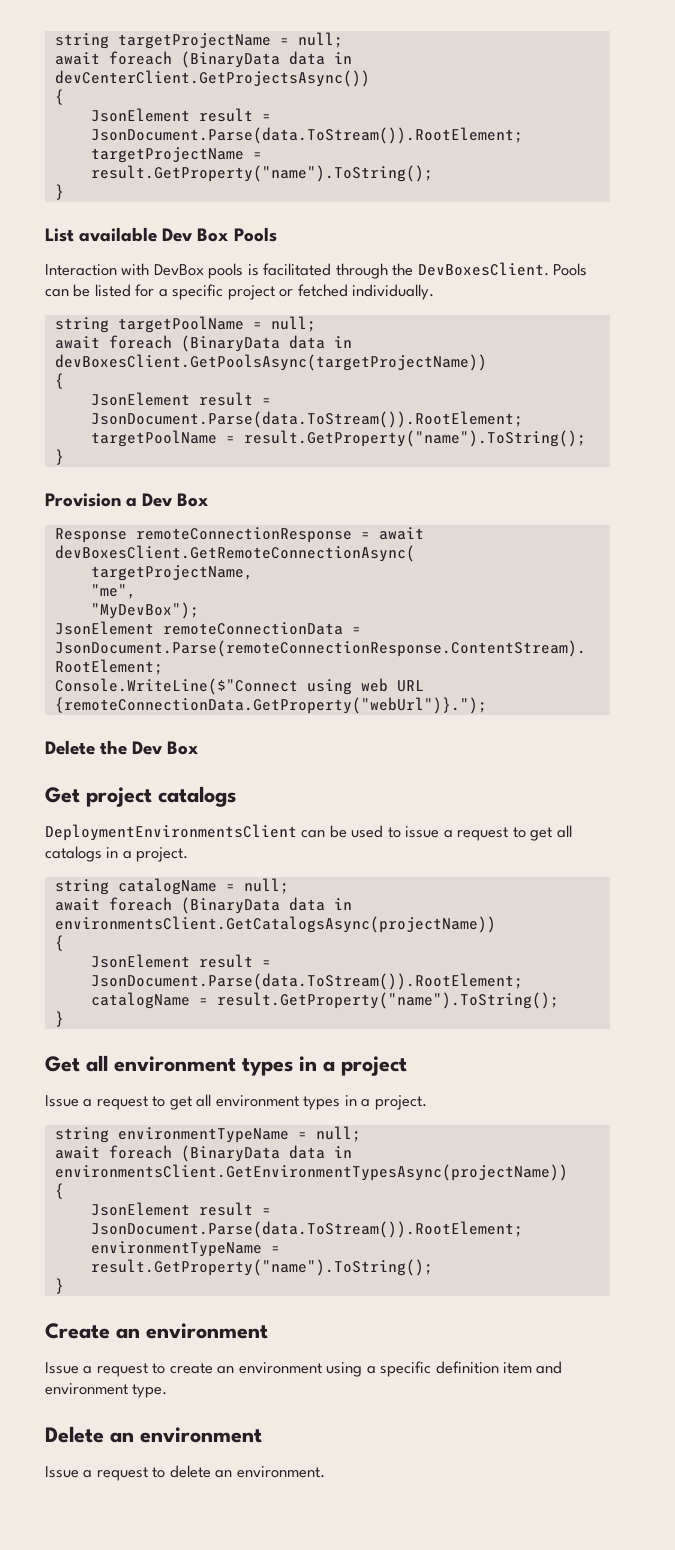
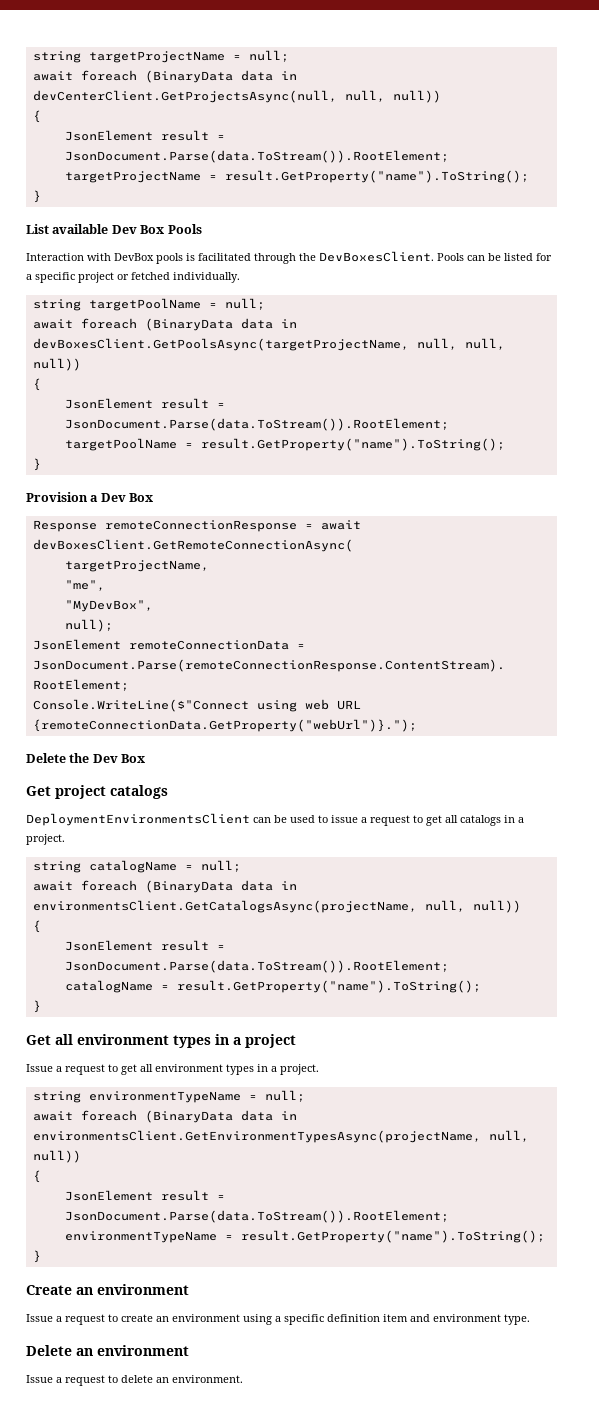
[54,70,370,87] devCenterClient.GetProjectsAsync()) -> [32,90,441,103] devCenterClient.GetProjectsAsync(null, null, null))
[54,354,487,371] devBoxesClient.GetPoolsAsync(targetProjectName)) -> [32,338,505,351] [32,358,81,371] devBoxesClient.GetPoolsAsync(targetProjectName, null, null, null))
[90,602,199,619] "MyDevBox"); -> [64,600,153,612] [64,619,113,632] "MyDevBox", // null);
[54,916,496,933] environmentsClient.GetCatalogsAsync(projectName)) -> [32,900,521,913] environmentsClient.GetCatalogsAsync(projectName, null, null))
[54,1164,568,1181] environmentsClient.GetEnvironmentTypesAsync(projectName)) -> [32,1130,529,1143] [32,1150,81,1163] environmentsClient.GetEnvironmentTypesAsync(projectName, null, null))

